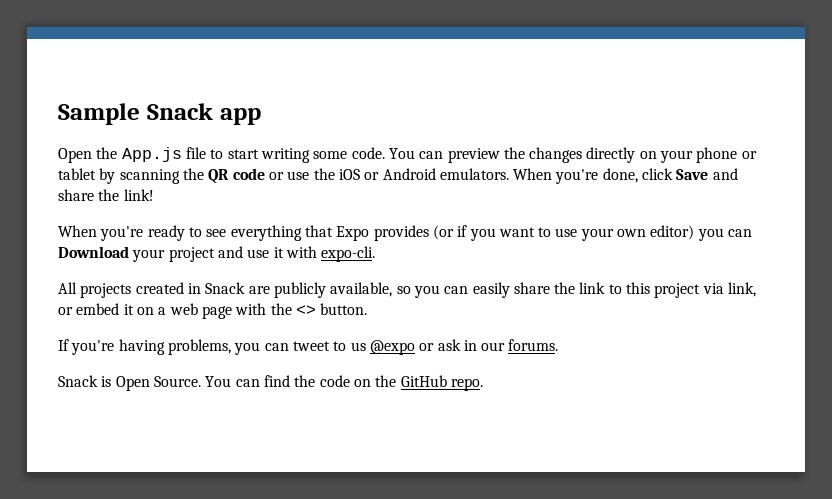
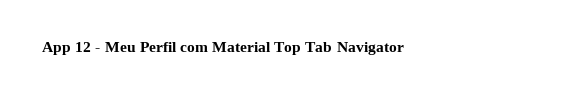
[58,103,261,125] [58,147,757,163] [58,168,738,184] [58,189,154,201] [58,225,753,241] [58,246,376,262] [58,282,757,298] [58,303,368,319] [58,339,559,355] [58,375,483,391] Sample Snack app // Open the App.js file to start writing some code. You can preview the changes directly on your phone or tablet by scanning the QR code or use the iOS or Android emulators. When you're done, click Save and share the link! // When you're ready to see everything that Expo provides (or if you want to use your own editor) you can Download your project and use it with expo-cli. // All projects created in Snack are publicly available, so you can easily share the link to this project via link, or embed it on a web page with the <> button. // If you're having problems, you can tweet to us @expo or ask in our forums. // Snack is Open Source. You can find the code on the GitHub repo. -> [42,42,404,55] App 12 - Meu Perfil com Material Top Tab Navigator

